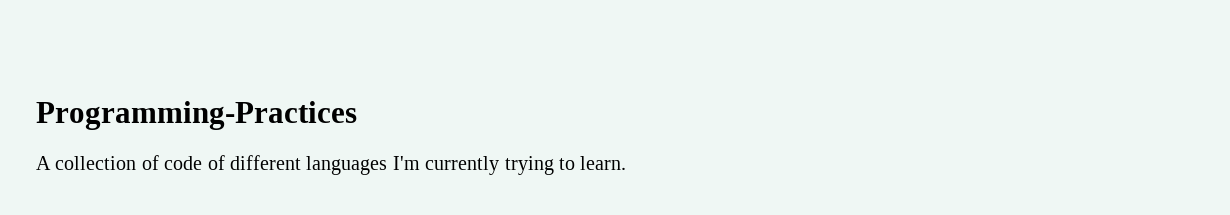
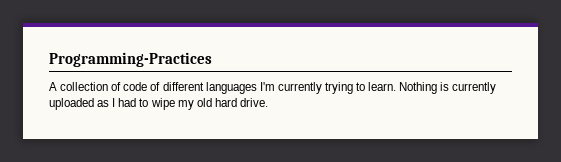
(627, 163) none -> [399,82,497,94] [49,98,268,110] Nothing is currently uploaded as I had to wipe my old hard drive.

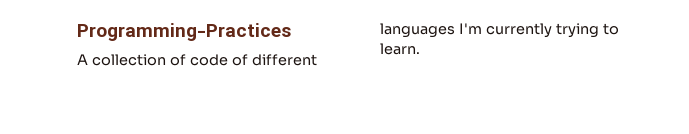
[399,82,497,94] [49,98,268,110] Nothing is currently uploaded as I had to wipe my old hard drive. -> (420, 49) none

